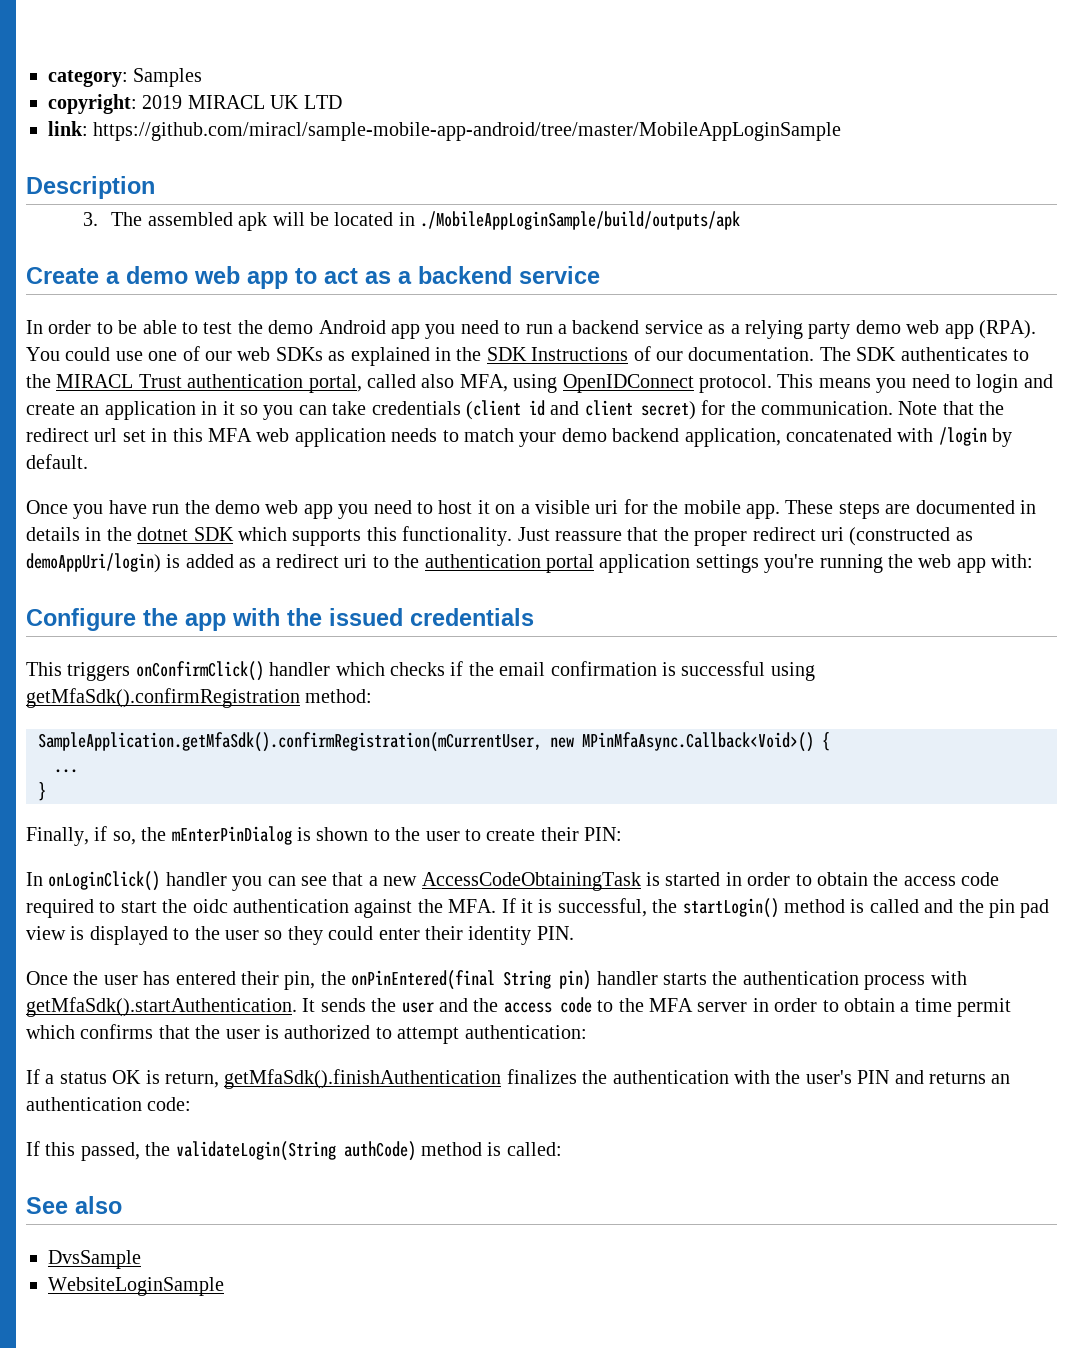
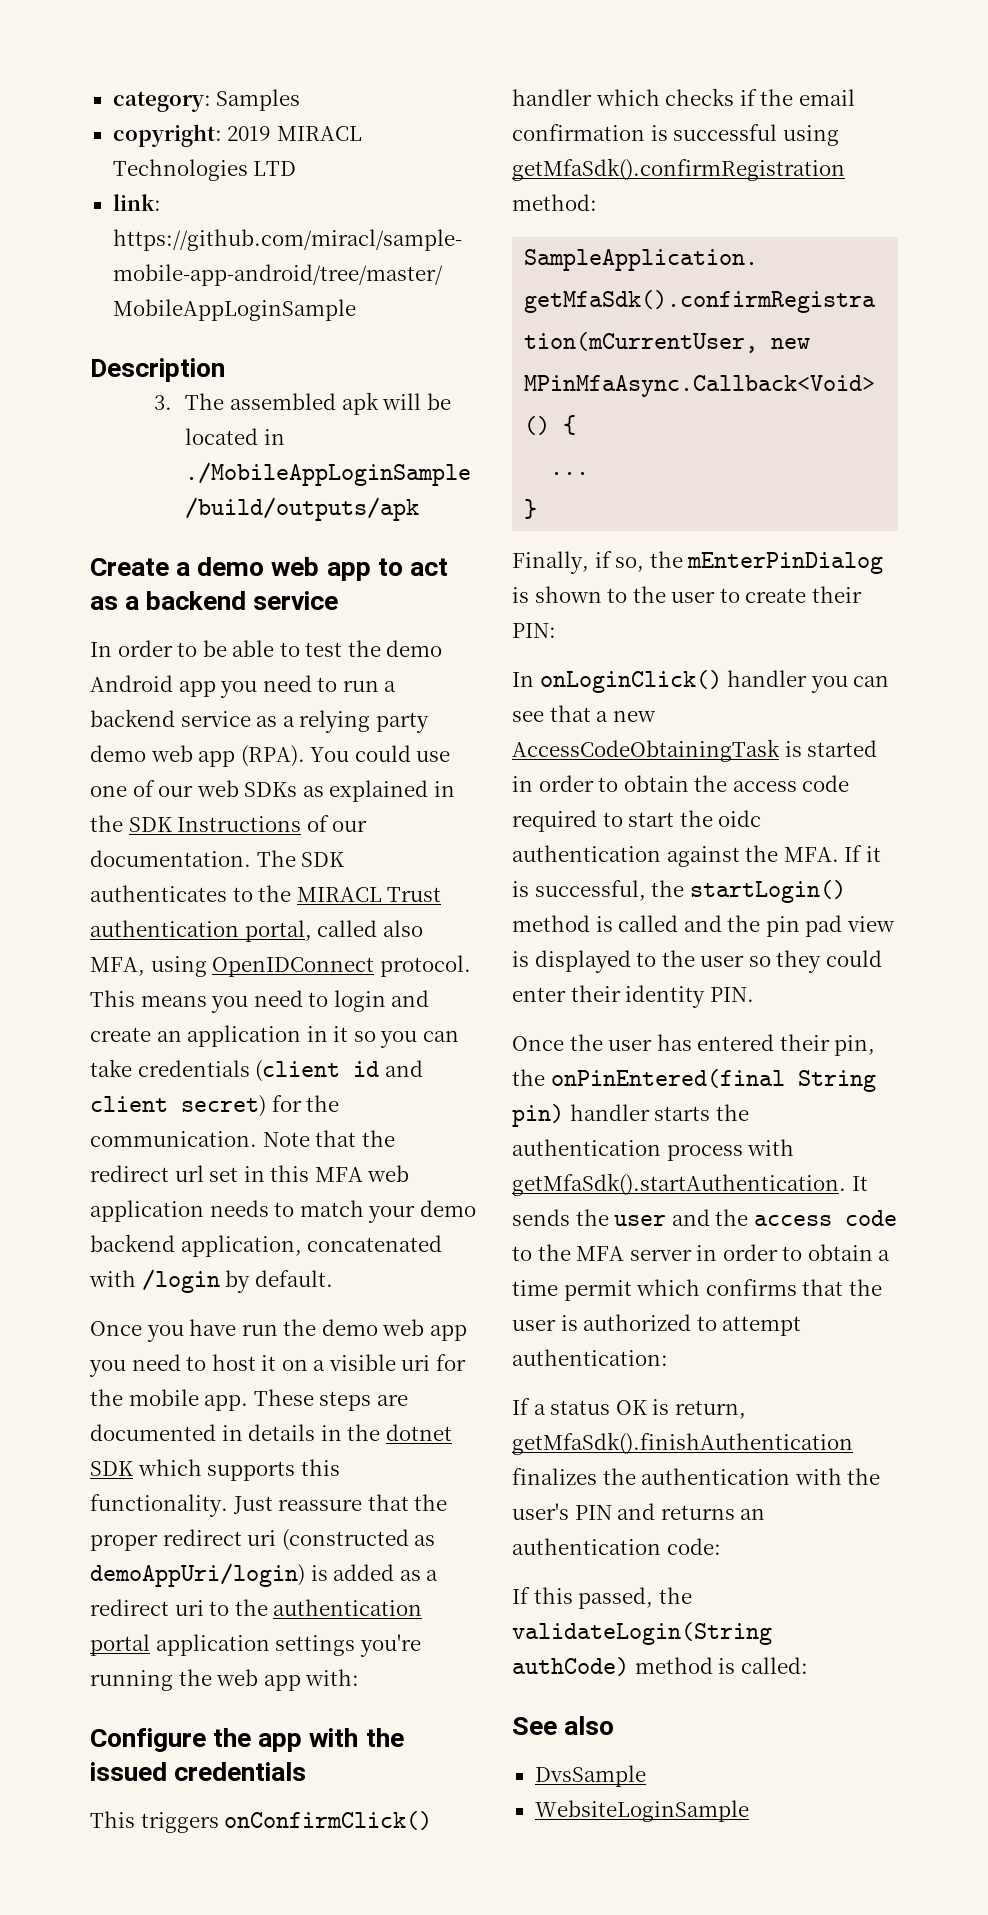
[270,95,300,109] UK -> [112,159,248,181] Technologies

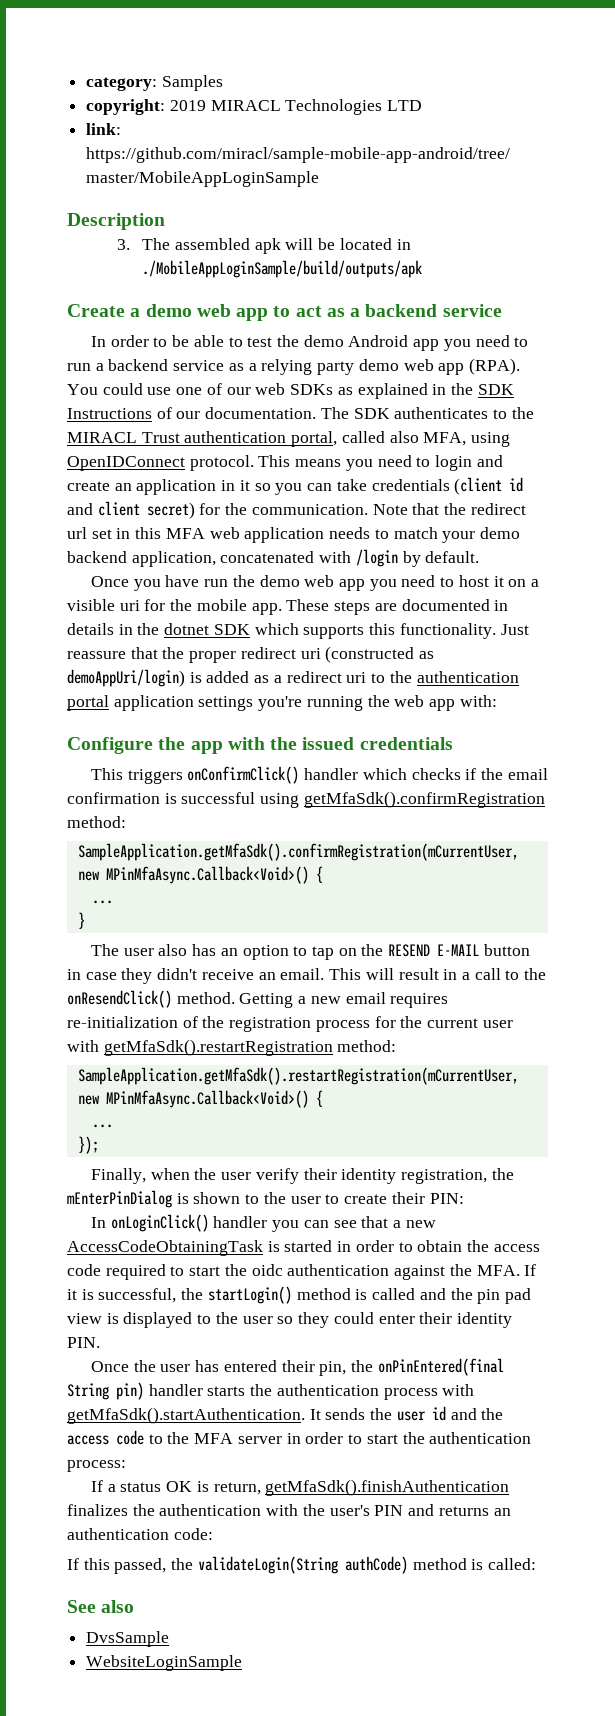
[512,551,645,574] Finally, if so, -> [90,944,530,960] [67,968,547,984] [67,990,449,1008] [67,1016,513,1032] [67,1039,397,1056] [77,1067,519,1085] [77,1090,323,1108] [91,1124,113,1128] [77,1136,99,1154] [90,1168,488,1184] The user also has an option to tap on the RESEND E-MAIL button in case they didn't receive an email. This will result in a call to the onResendClick() method. Getting a new email requires re-initialization of the registration process for the current user with getMfaSdk().restartRegistration method: // SampleApplication.getMfaSdk().restartRegistration(mCurrentUser, new MPinMfaAsync.Callback<Void>() { // ... // }); // Finally, when the user verify their identity registration,
(667, 1220) none -> [431,1406,446,1421] id
[807,1244,891,1261] [512,1279,882,1301] [512,1314,802,1336] [512,1349,668,1366] obtain a time permit which confirms that the user is authorized to attempt authentication: -> [366,1432,532,1444] [67,1460,126,1472] start the authentication process:

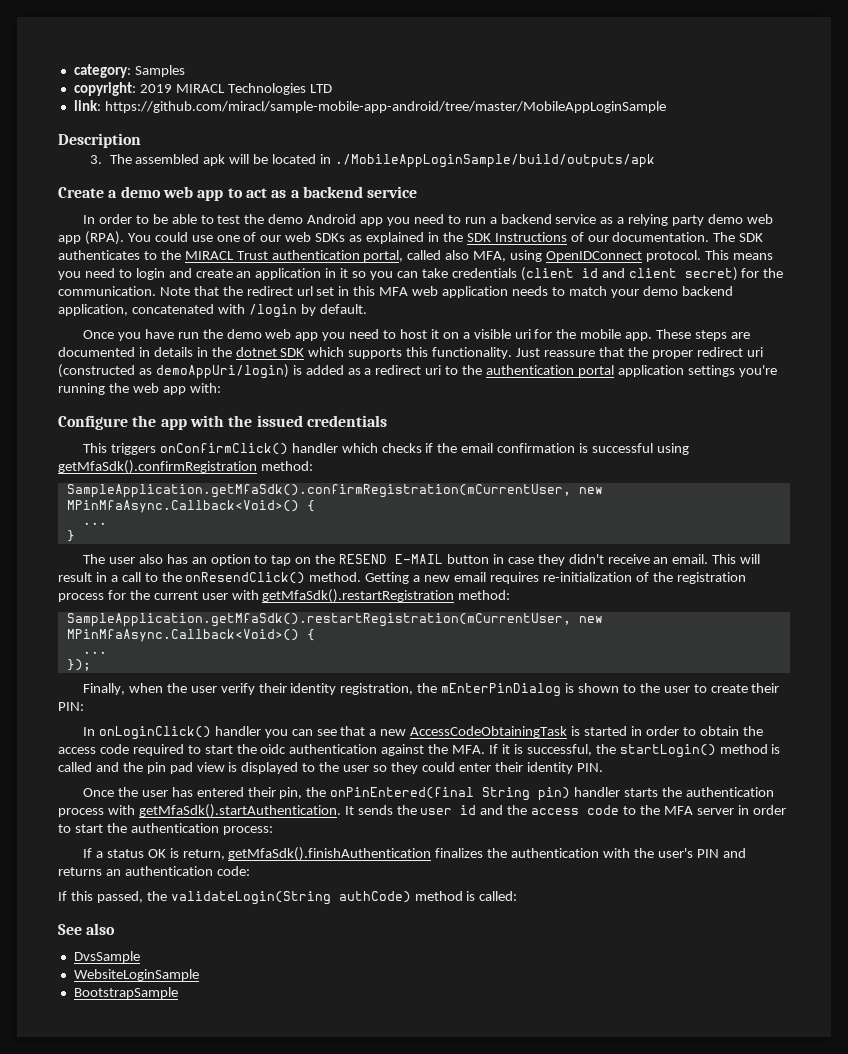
(243, 1663) none -> [73,987,178,999] // BootstrapSample

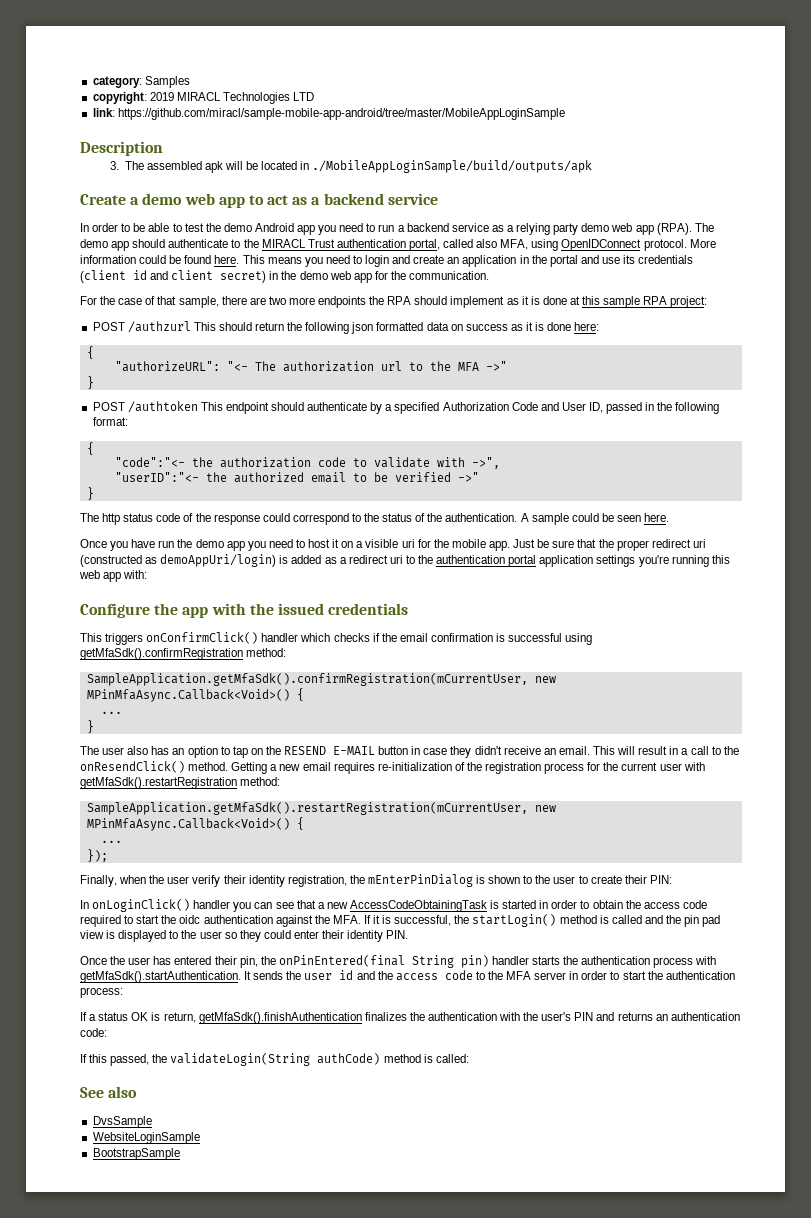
[127,232,764,244] [58,250,140,260] You could use one of our web SDKs as explained in the SDK Instructions of our documentation. The SDK authenticates -> [694,223,714,232] [80,239,229,251] The demo app should authenticate
(701, 256) none -> [689,239,716,248] [80,255,240,264] More information could be found here.
[340,268,448,280] it so you can take -> [531,255,636,267] the portal and use its
[741,268,784,278] [58,286,733,298] [58,304,367,318] for the communication. Note that the redirect url set in this MFA web application needs to match your demo backend application, concatenated with /login by default. -> [269,271,490,283] [80,296,708,308] [92,321,600,334] [86,346,94,359] [114,361,507,372] [86,376,94,389] [92,401,720,414] [92,417,128,426] [86,442,94,455] [114,457,500,469] [114,472,479,483] [86,487,94,500] [80,513,670,525] in the demo web app for the communication. // For the case of that sample, there are two more endpoints the RPA should implement as it is done at this sample RPA project: // POST /authzurl This should return the following json formatted data on success as it is done here: // { // "authorizeURL": "<- The authorization url to the MFA ->" // } // POST /authtoken This endpoint should authenticate by a specified Authorization Code and User ID, passed in the following format: // { // "code":"<- the authorization code to validate with ->", // "userID":"<- the authorized email to be verified ->" // } // The http status code of the response could correspond to the status of the authentication. A sample could be seen here.
[265,329,292,339] web -> (224, 543) none
[656,329,750,341] [58,347,595,359] These steps are documented in details in the dotnet SDK which supports this functionality. Just reassure -> [513,539,575,548] Just be sure
[108,383,129,393] the -> [711,555,730,564] this

